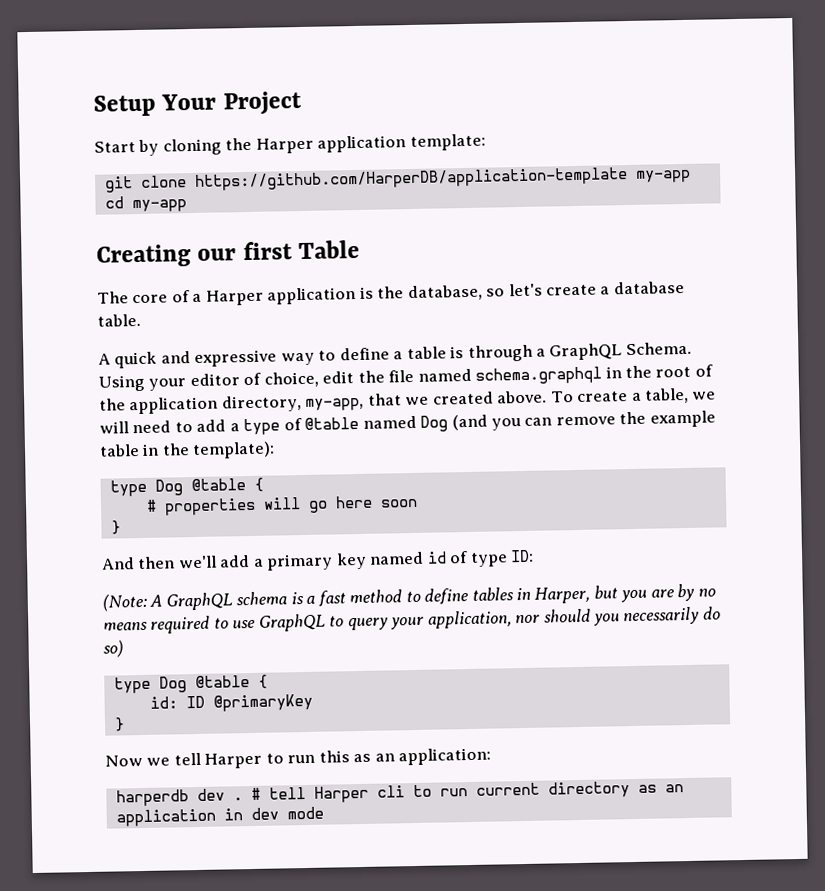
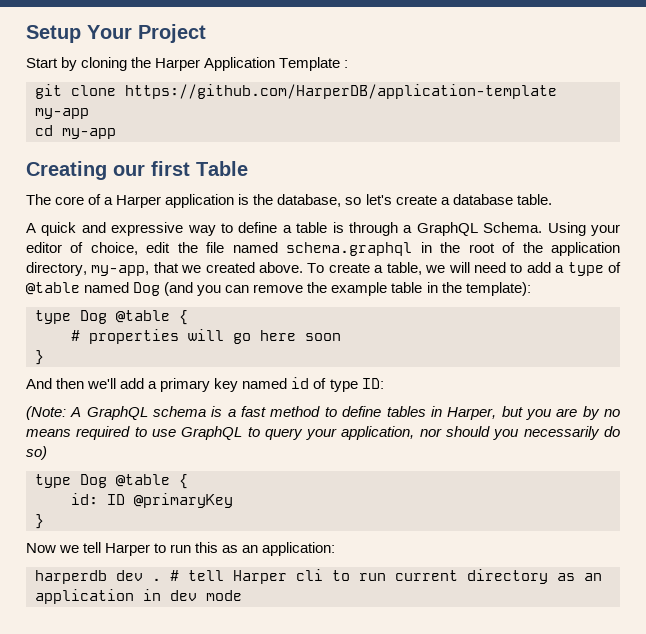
[317,133,486,153] application template: -> [204,57,349,71] Application Template :

